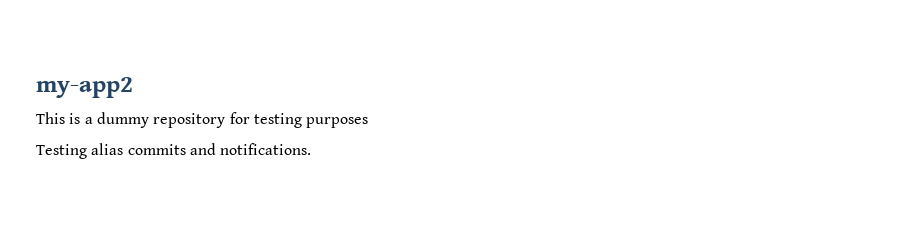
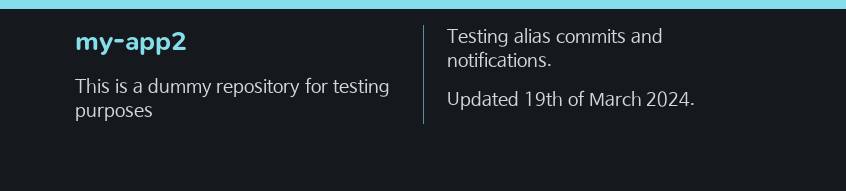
(312, 149) none -> [447,90,696,110] // Updated 19th of March 2024.

